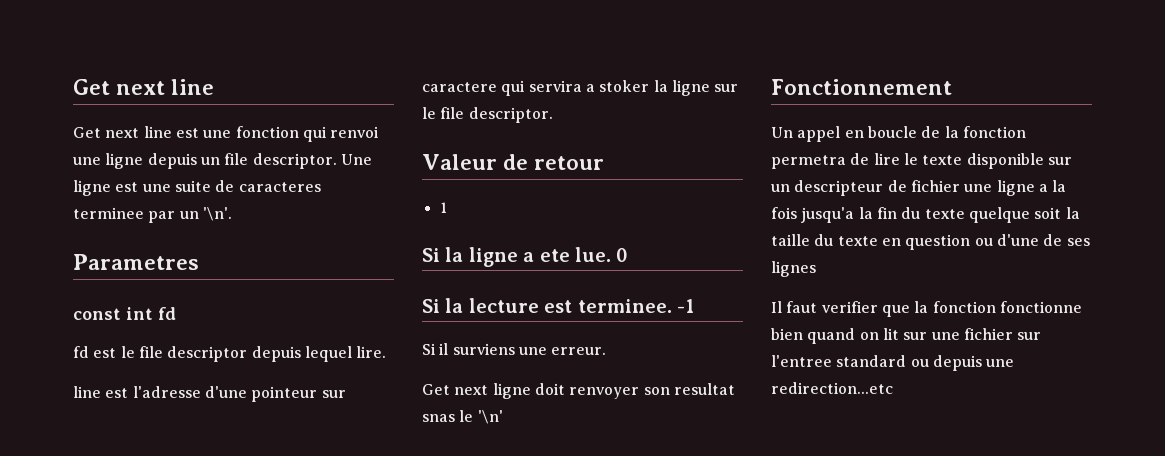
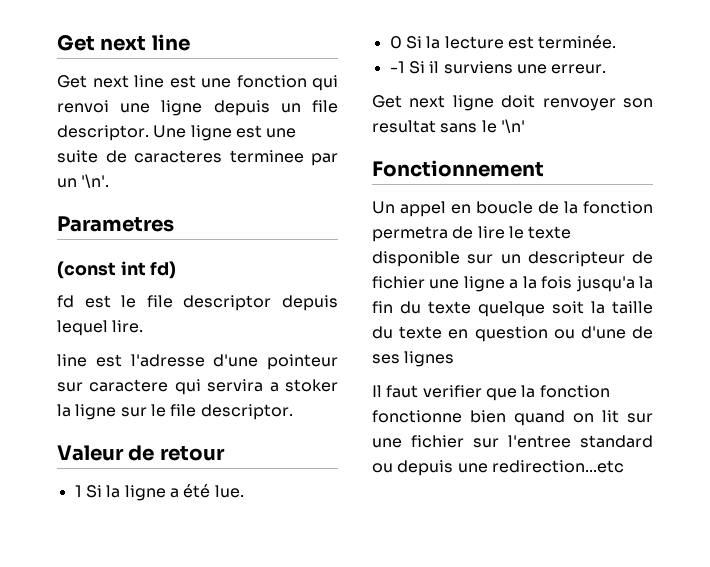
[73,307,176,320] const int fd -> [57,261,177,279] (const int fd)
(447, 207) // -> (82, 491) none
[539,249,570,262] ete -> [183,484,211,498] été
(611, 254) none -> (244, 491) //
(629, 255) // -> (402, 42) none
[577,299,672,313] terminee. -> [538,35,617,49] terminée. //
(694, 306) // -> (405, 67) none
[422,414,455,422] snas -> [440,123,478,133] sans

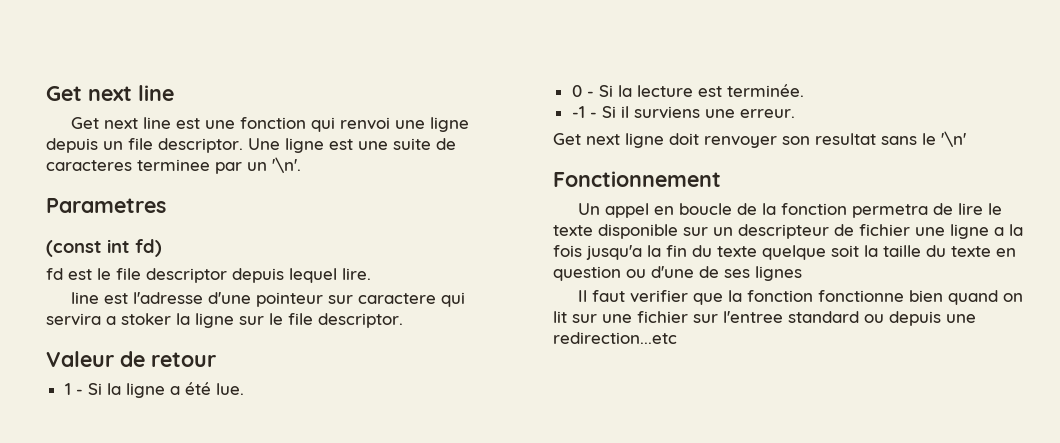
(82, 491) none -> [75,389,83,395] -
(402, 42) none -> [586,91,594,97] -
(405, 67) none -> [589,112,597,118] -

